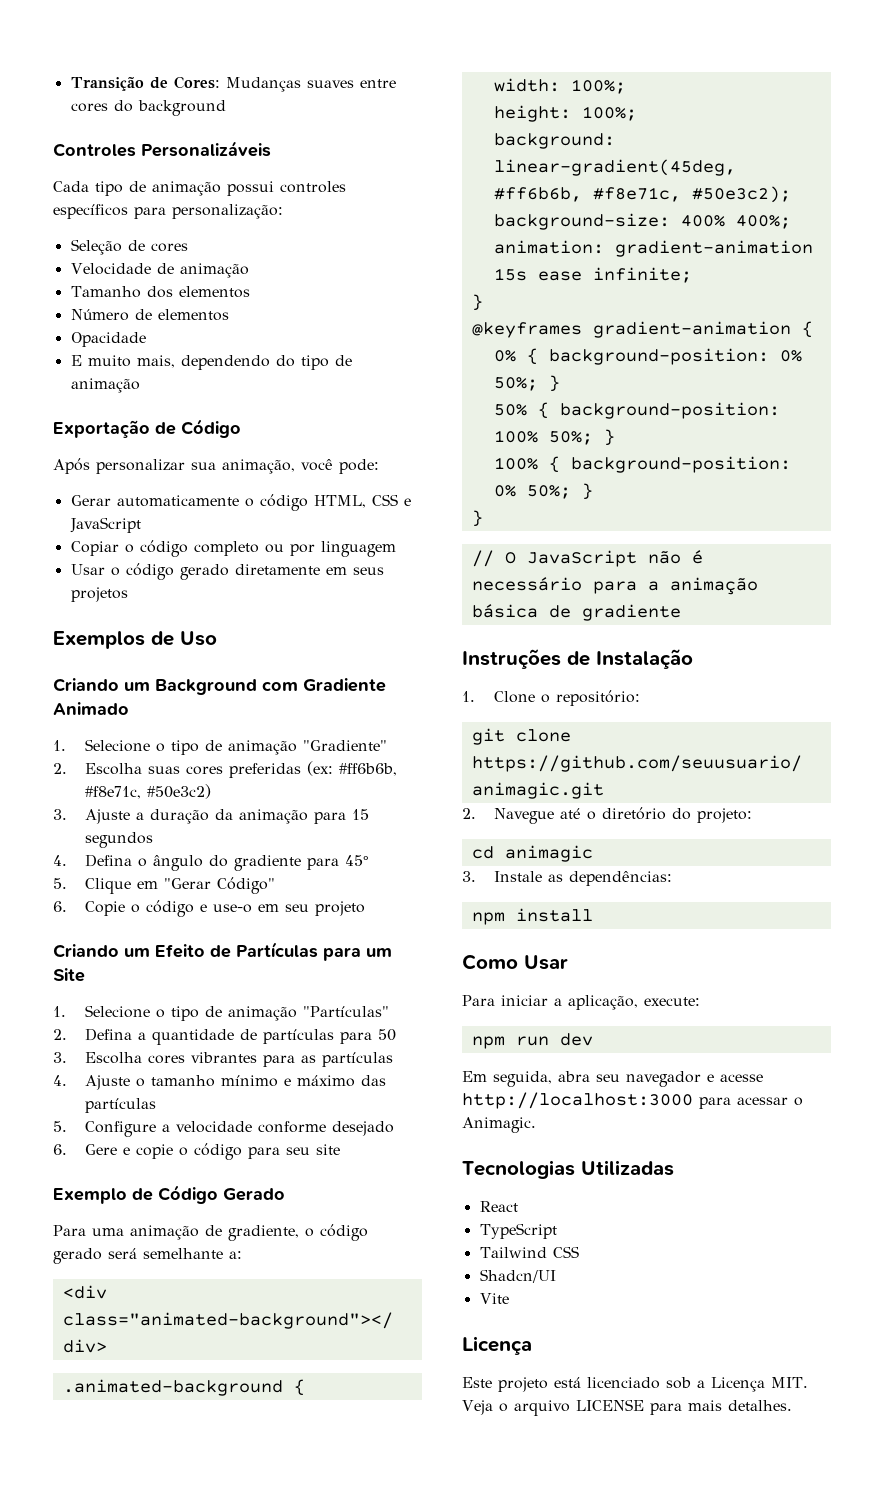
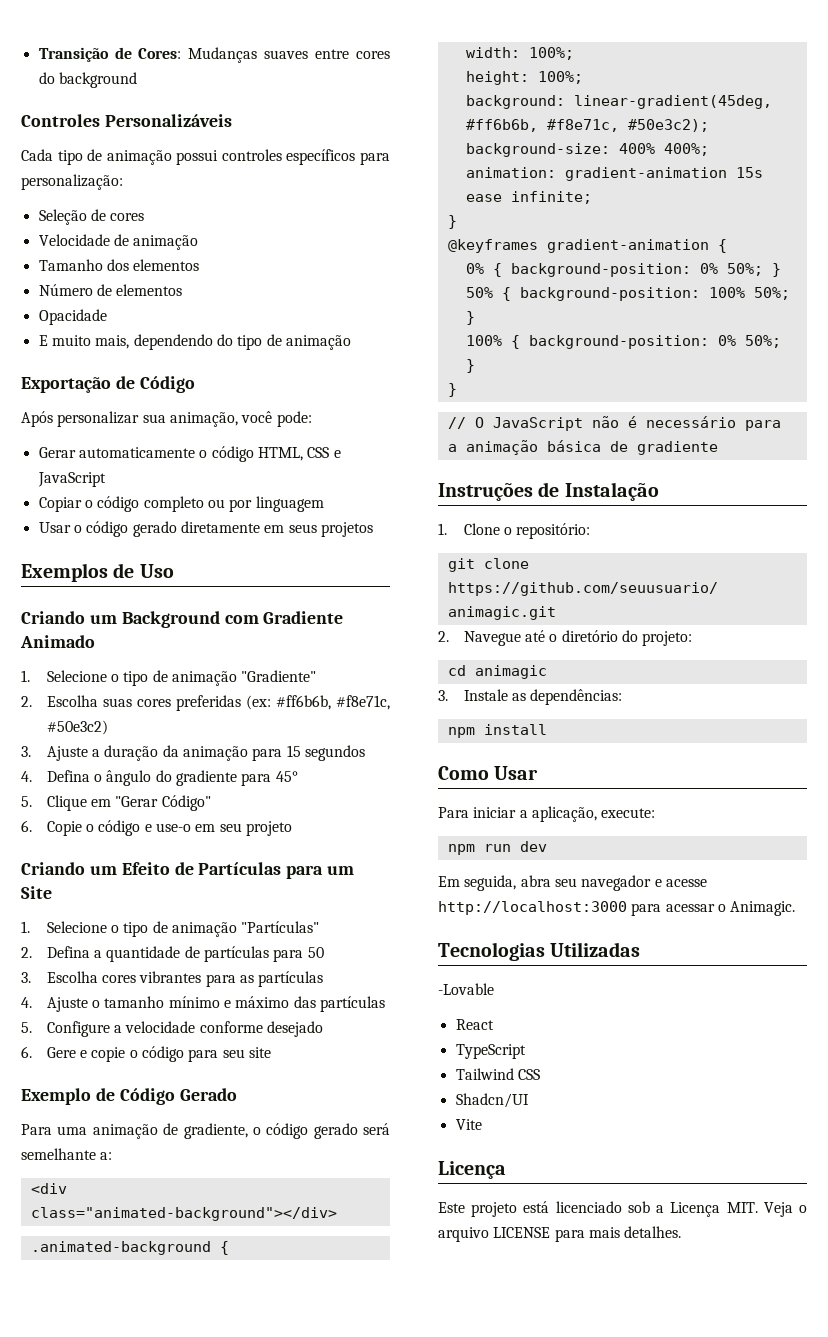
(674, 1168) none -> [438,983,494,995] // -Lovable

